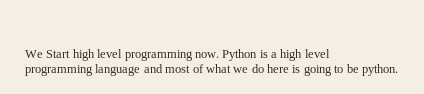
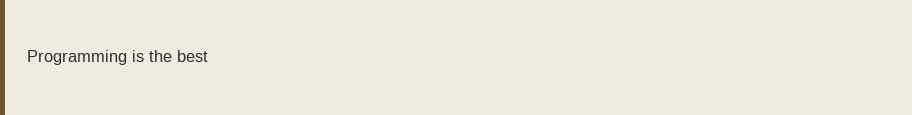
[25,49,330,61] [25,64,398,76] We Start high level programming now. Python is a high level programming language and most of what we do here is going to be python. -> [27,50,208,65] Programming is the best

